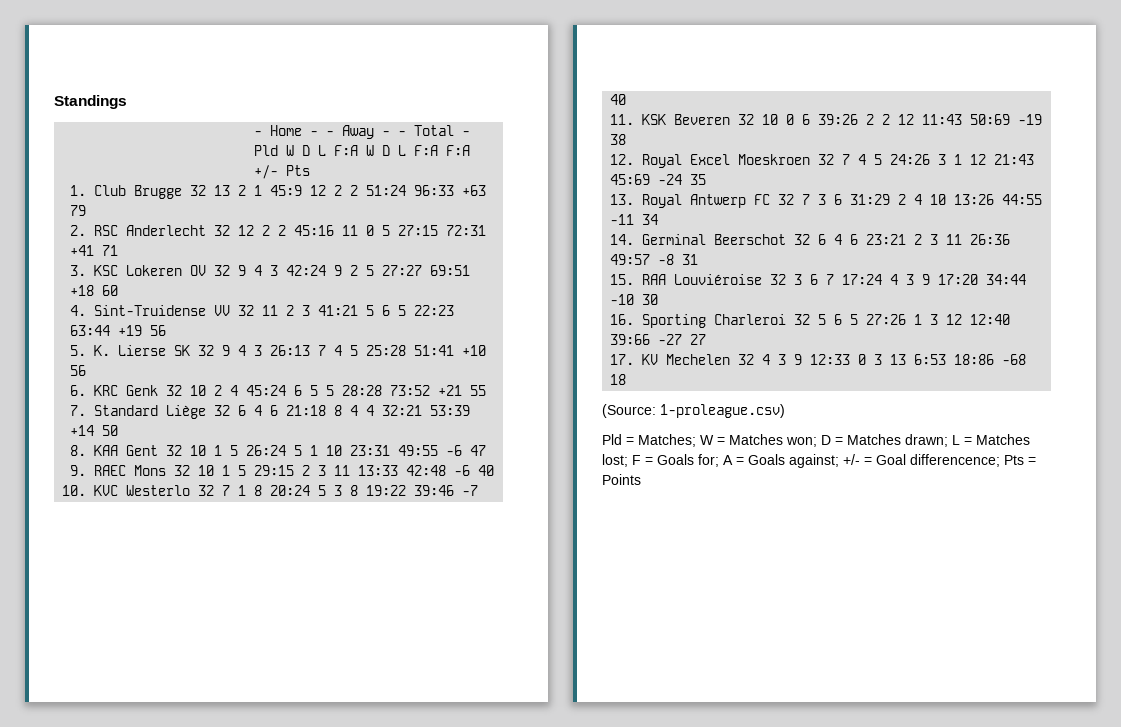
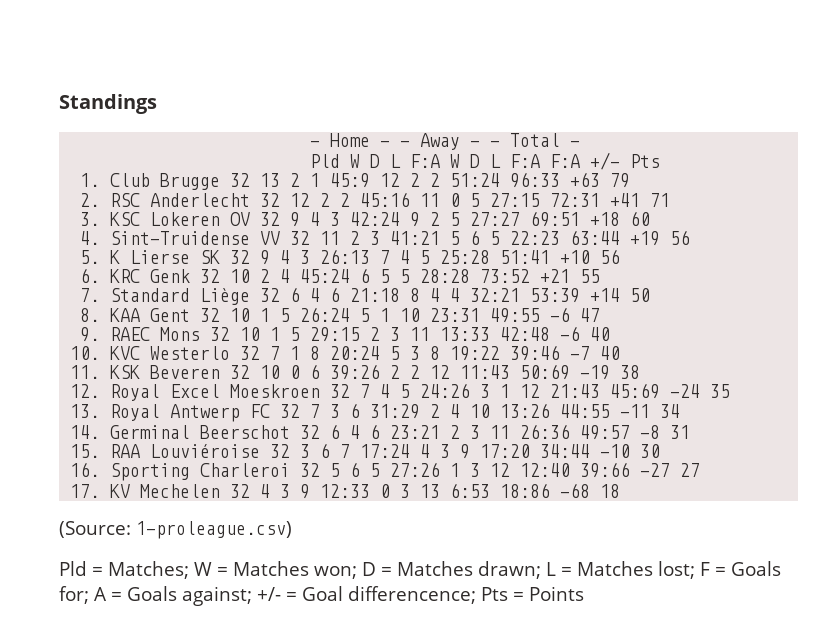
[94,345,111,356] K. -> [110,250,121,264] K

